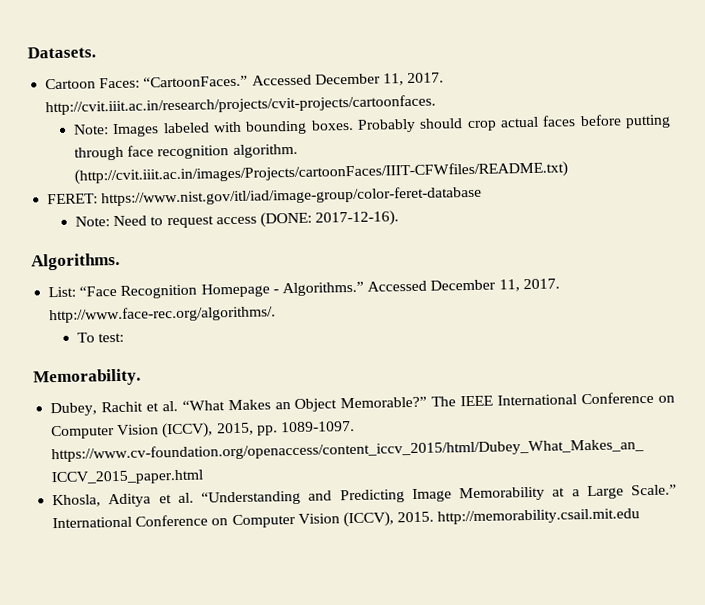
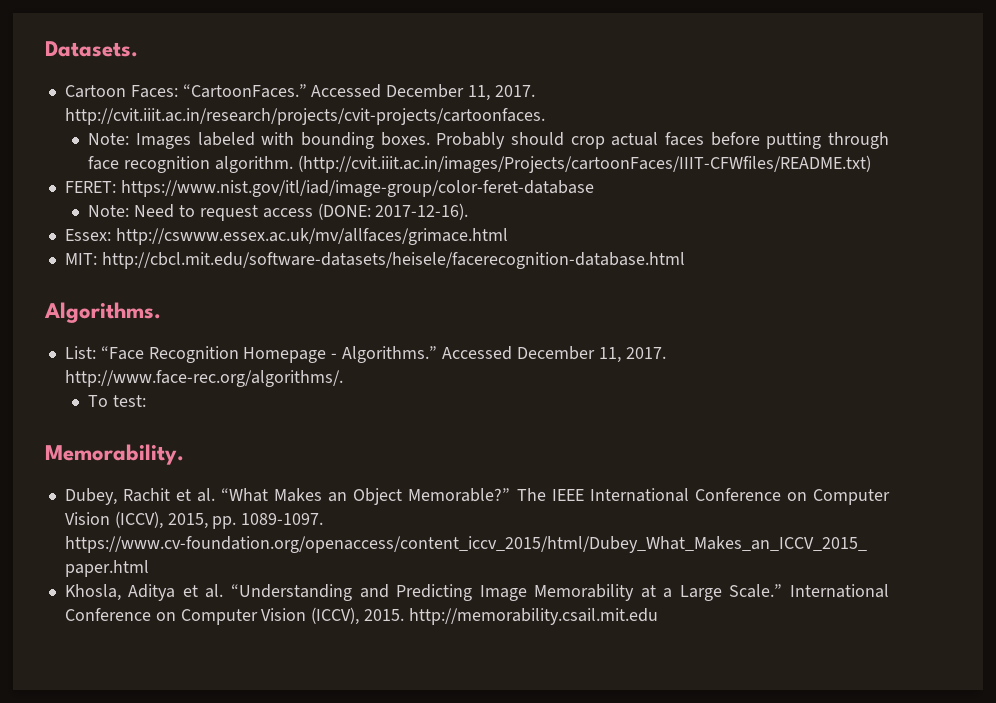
(400, 218) none -> [64,228,508,245] [64,252,685,269] // Essex: http://cswww.essex.ac.uk/mv/allfaces/grimace.html // MIT: http://cbcl.mit.edu/software-datasets/heisele/facerecognition-database.html

